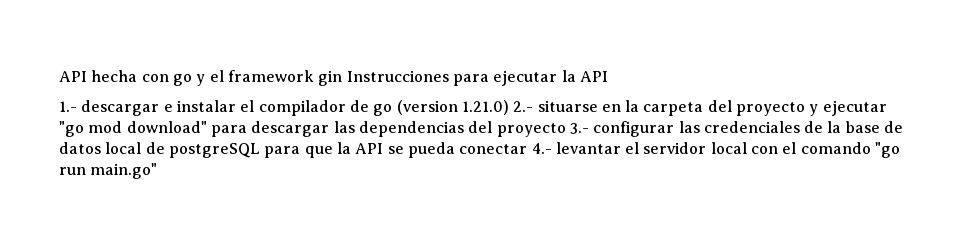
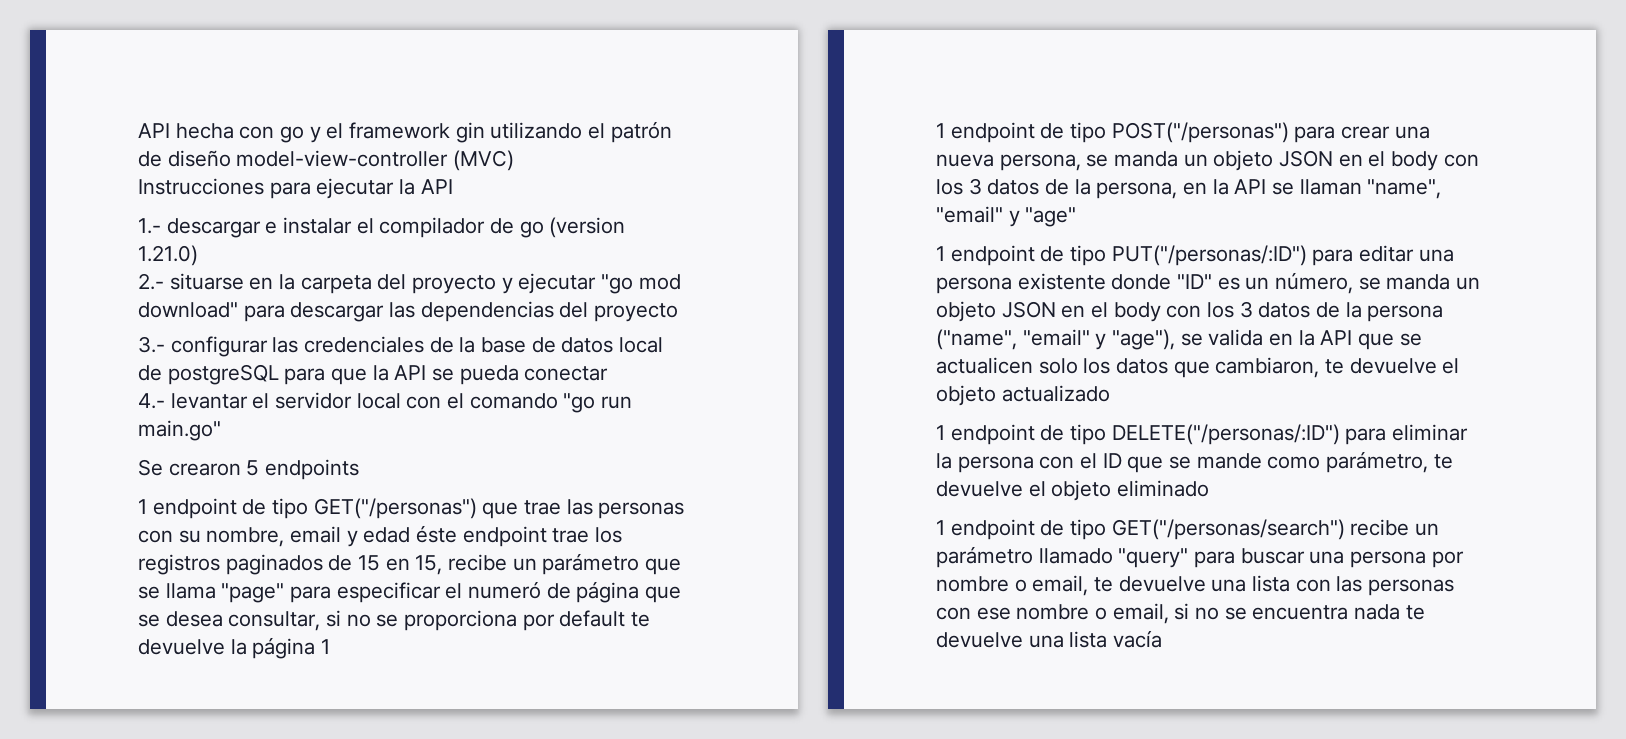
(343, 78) none -> [490,121,672,143] [138,150,515,171] utilizando el patrón de diseño model-view-controller (MVC) //
(509, 107) none -> (198, 255) //
(566, 130) none -> (679, 312) //
(528, 149) none -> (609, 373) //
(158, 171) none -> [138,459,360,480] [138,498,685,519] [138,525,623,547] [138,553,682,575] [138,581,682,603] [138,610,651,631] [138,637,331,659] [936,122,1430,143] [936,150,1479,171] [936,178,1442,199] [936,206,1077,227] [936,245,1454,266] [936,272,1481,294] [936,301,1444,322] [936,329,1422,350] [936,357,1460,378] [936,385,1110,406] [936,424,1469,445] [936,451,1453,473] [936,480,1210,501] [936,519,1440,540] [936,546,1464,568] [936,575,1455,596] [936,603,1425,624] [936,630,1163,648] // Se crearon 5 endpoints // 1 endpoint de tipo GET("/personas") que trae las personas con su nombre, email y edad éste endpoint trae los registros paginados de 15 en 15, recibe un parámetro que se llama "page" para especificar el numeró de página que se desea consultar, si no se proporciona por default te devuelve la página 1 // 1 endpoint de tipo POST("/personas") para crear una nueva persona, se manda un objeto JSON en el body con los 3 datos de la persona, en la API se llaman "name", "email" y "age" // 1 endpoint de tipo PUT("/personas/:ID") para editar una persona existente donde "ID" es un número, se manda un objeto JSON en el body con los 3 datos de la persona ("name", "email" y "age"), se valida en la API que se actualicen solo los datos que cambiaron, te devuelve el objeto actualizado // 1 endpoint de tipo DELETE("/personas/:ID") para eliminar la persona con el ID que se mande como parámetro, te devuelve el objeto eliminado // 1 endpoint de tipo GET("/personas/search") recibe un parámetro llamado "query" para buscar una persona por nombre o email, te devuelve una lista con las personas con ese nombre o email, si no se encuentra nada te devuelve una lista vacía

